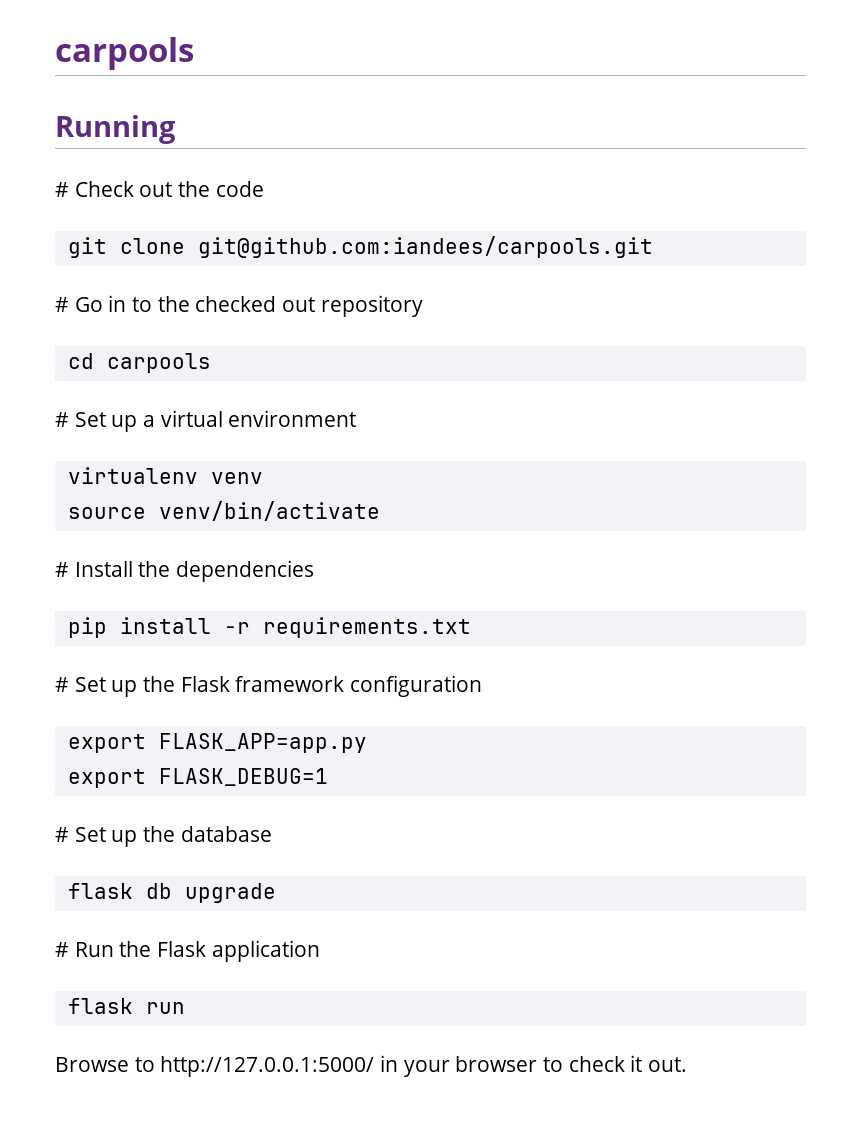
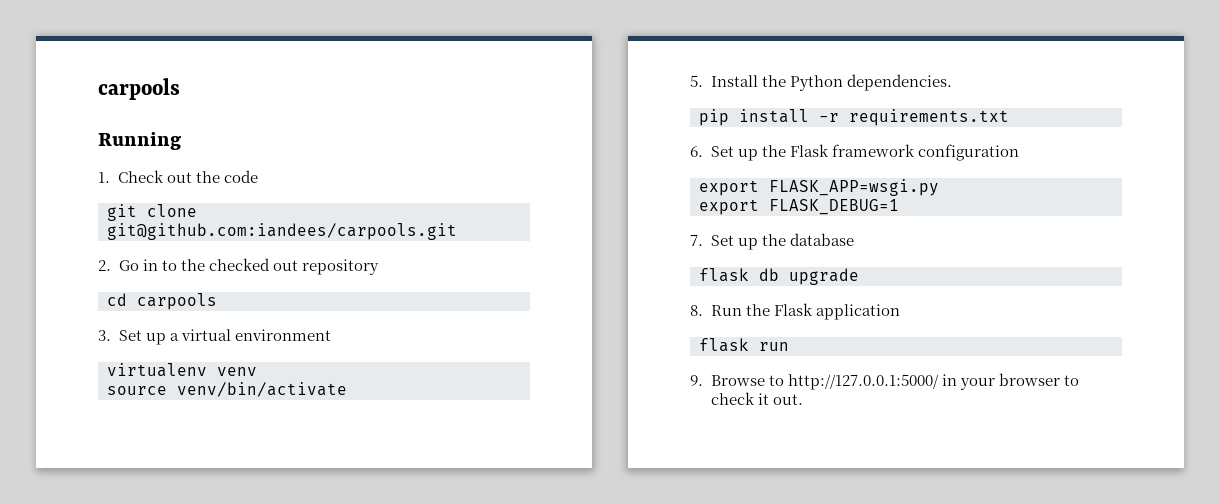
[55,182,69,197] # -> [98,172,110,183] 1.
[55,297,69,312] # -> [98,260,111,271] 2.
[55,412,69,427] # -> [98,330,111,341] 3.
[55,562,69,577] # -> [690,75,703,87] 5.
[176,560,315,582] dependencies -> [789,74,952,91] Python dependencies.
[55,677,69,692] # -> [690,146,703,157] 6.
[158,733,367,753] FLASK_APP=app.py -> [769,179,939,196] FLASK_APP=wsgi.py
[55,827,69,842] # -> [690,235,703,246] 7.
[55,942,69,957] # -> [690,305,703,316] 8.
(185, 1008) none -> [690,375,703,386] 9.

